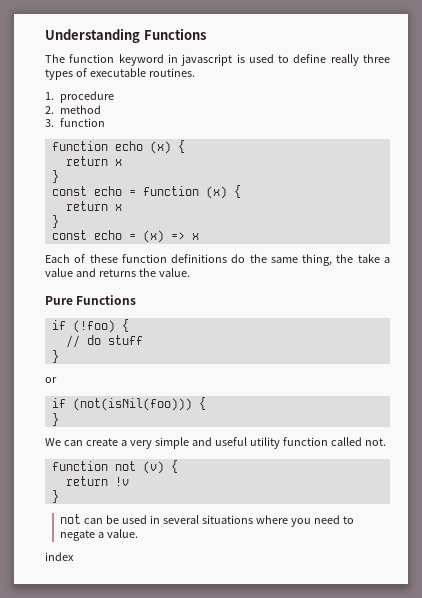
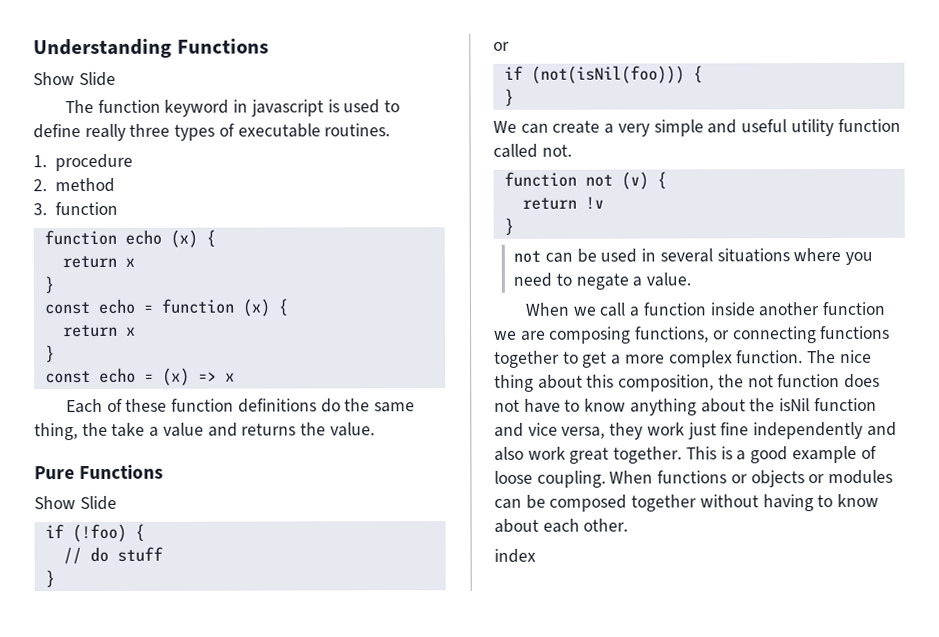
(206, 34) none -> [33,71,116,87] // Show Slide
(137, 300) none -> [34,495,117,511] // Show Slide
(138, 533) none -> [524,301,885,317] [494,325,891,344] [494,349,872,368] [494,373,881,392] [494,397,877,416] [494,421,897,440] [494,445,877,464] [494,469,894,488] [494,493,880,512] [494,518,629,533] // When we call a function inside another function we are composing functions, or connecting functions together to get a more complex function. The nice thing about this composition, the not function does not have to know anything about the isNil function and vice versa, they work just fine independently and also work great together. This is a good example of loose coupling. When functions or objects or modules can be composed together without having to know about each other.

